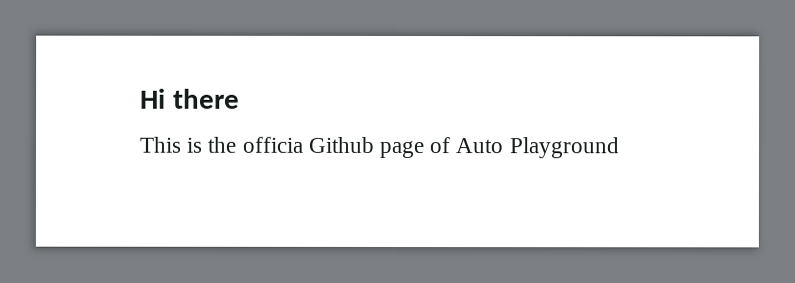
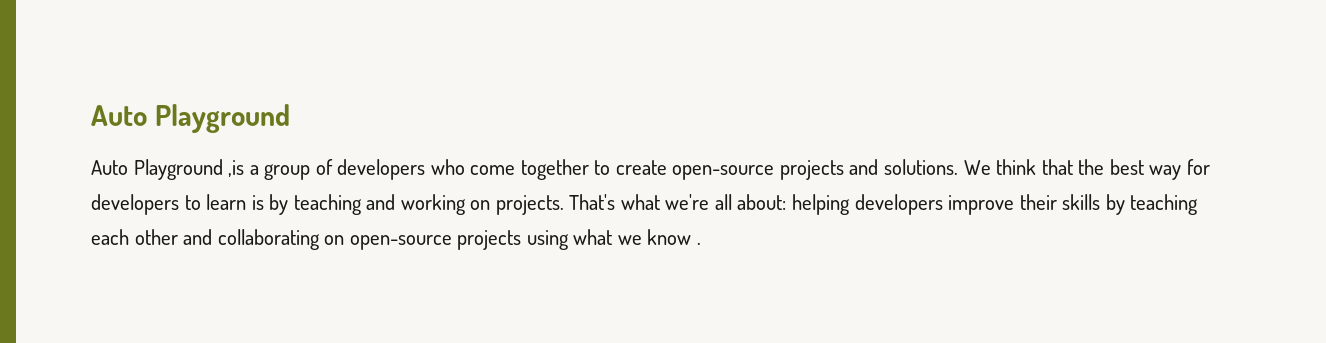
[140,88,240,109] [139,136,620,159] Hi there // This is the officia Github page of Auto Playground -> [91,104,290,133] [91,159,1210,180] [91,194,1199,215] [91,229,701,250] Auto Playground // Auto Playground ,is a group of developers who come together to create open-source projects and solutions. We think that the best way for developers to learn is by teaching and working on projects. That's what we're all about: helping developers improve their skills by teaching each other and collaborating on open-source projects using what we know .

